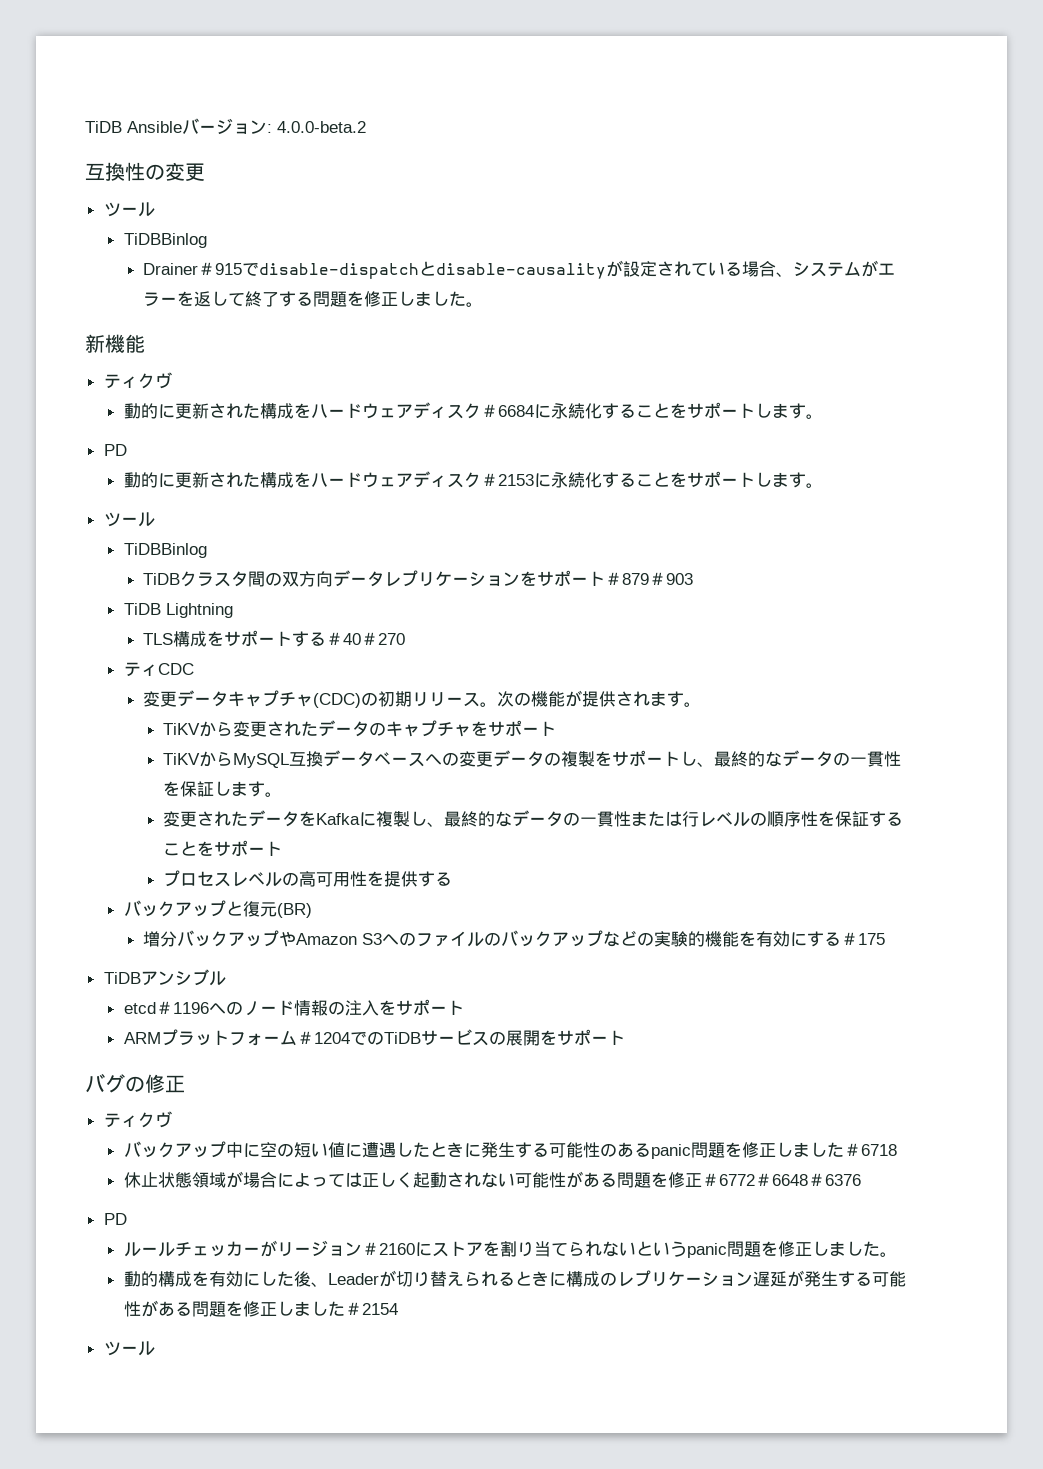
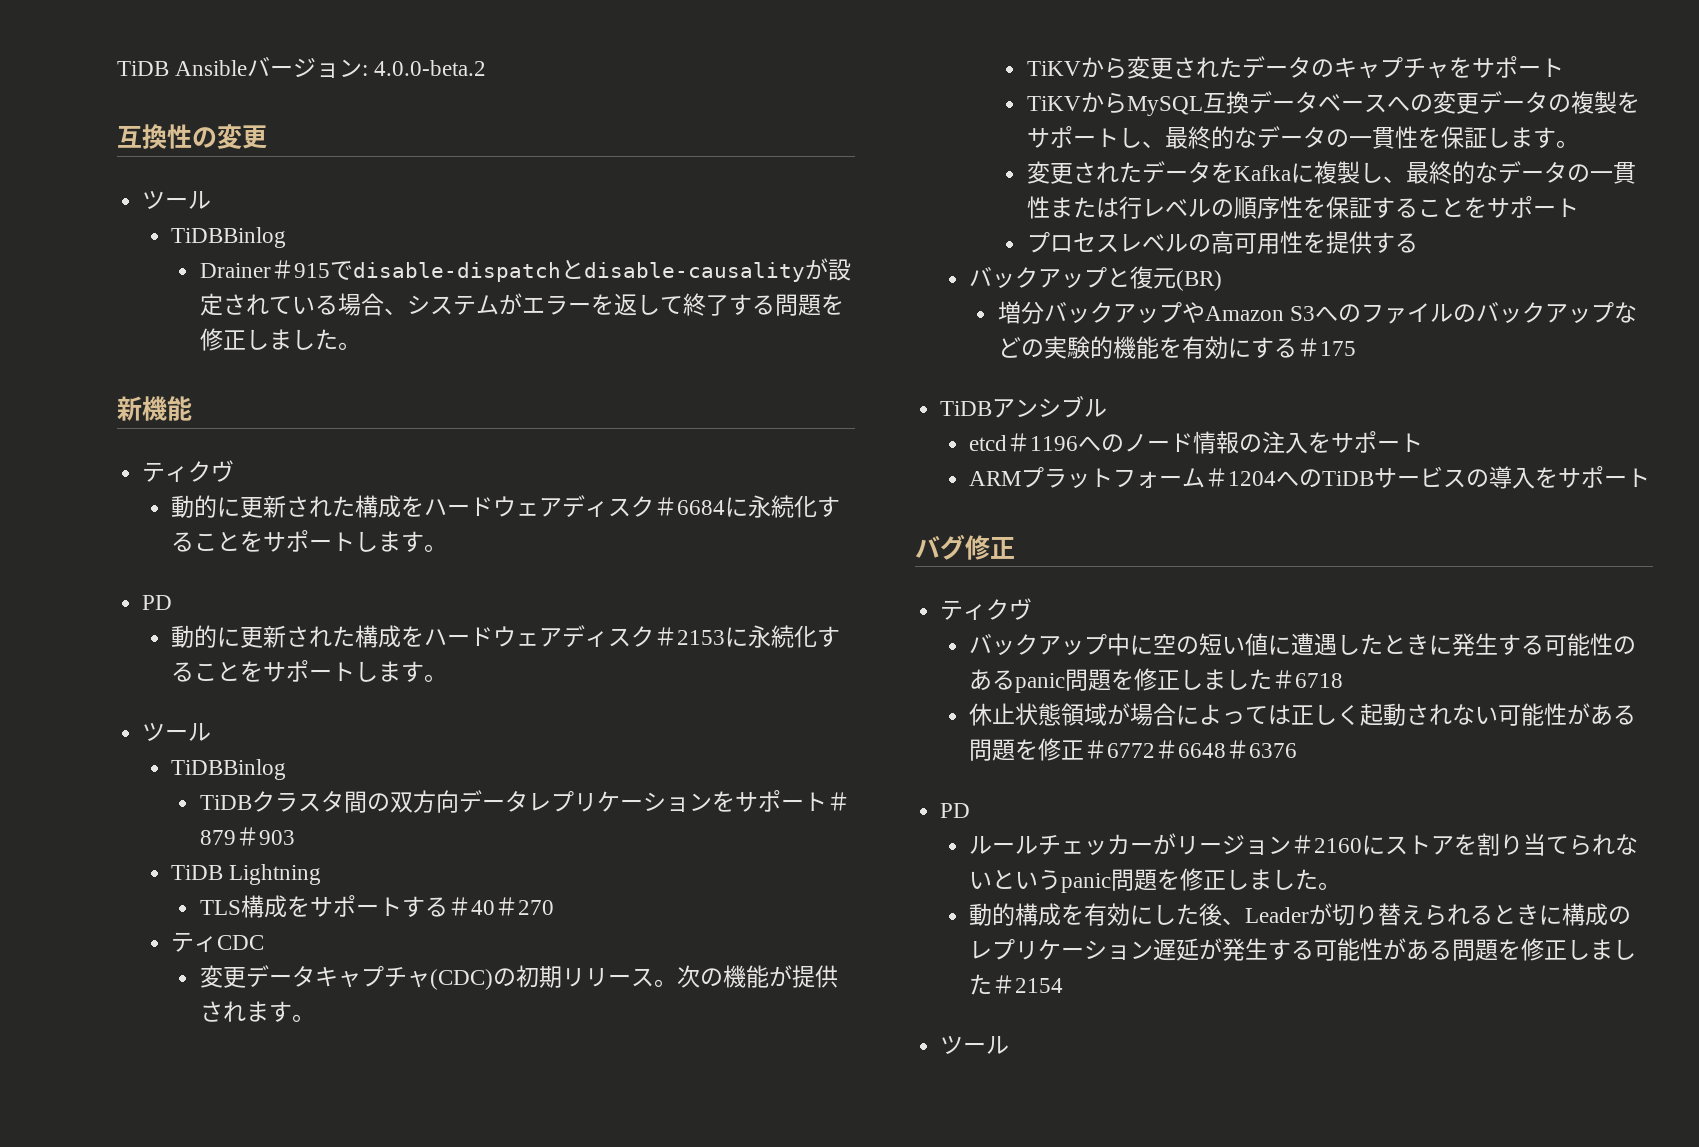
[349,1031,367,1045] で -> [1276,471,1300,486] へ
[505,1030,540,1046] 展開 -> [1489,466,1536,489] 導入
[125,1076,145,1092] の -> (965, 547) none

